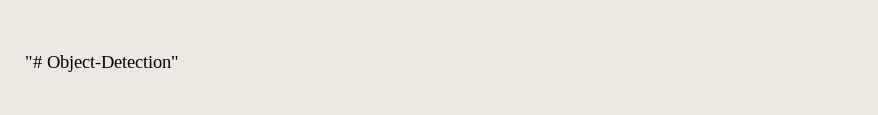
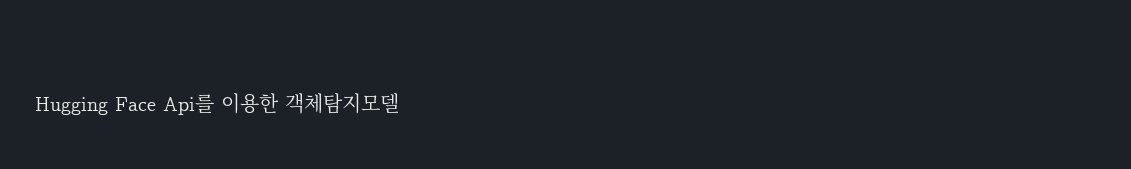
[25,55,179,72] "# Object-Detection" -> [35,93,399,115] Hugging Face Api를 이용한 객체탐지모델

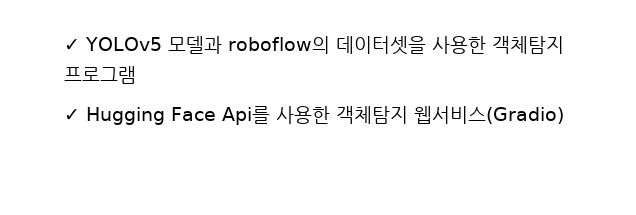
[35,93,399,115] Hugging Face Api를 이용한 객체탐지모델 -> [64,36,564,55] [64,66,136,84] [64,106,564,125] ✓ YOLOv5 모델과 roboflow의 데이터셋을 사용한 객체탐지 프로그램 // ✓ Hugging Face Api를 사용한 객체탐지 웹서비스(Gradio)

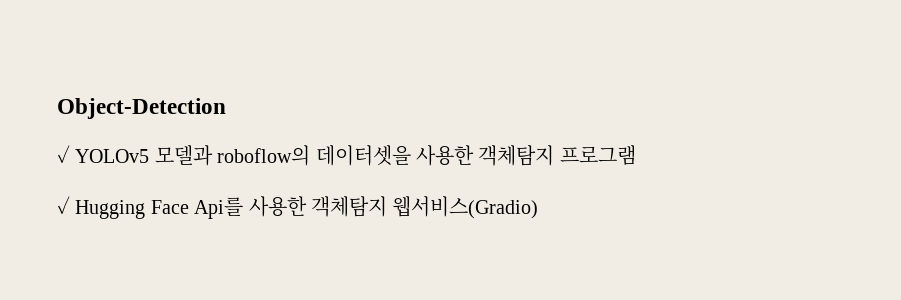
(64, 45) none -> [57,98,226,119] Object-Detection //

